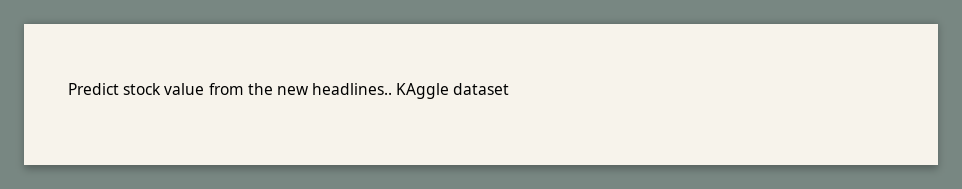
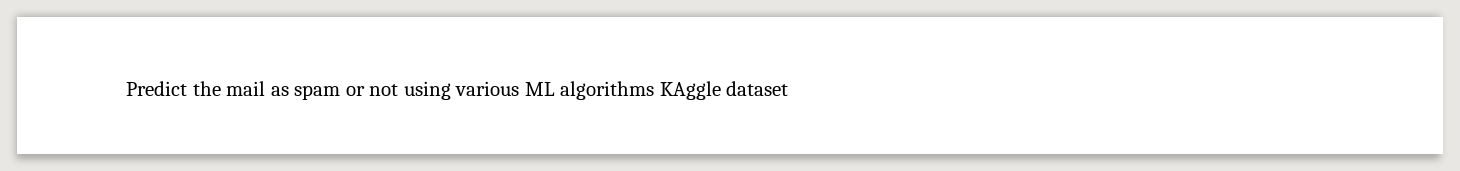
[123,83,393,95] stock value from the new headlines.. -> [192,81,655,100] the mail as spam or not using various ML algorithms

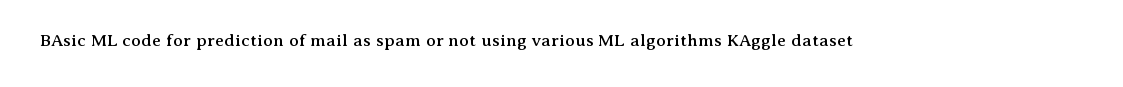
[126,81,221,96] Predict the -> [40,34,307,50] BAsic ML code for prediction of

